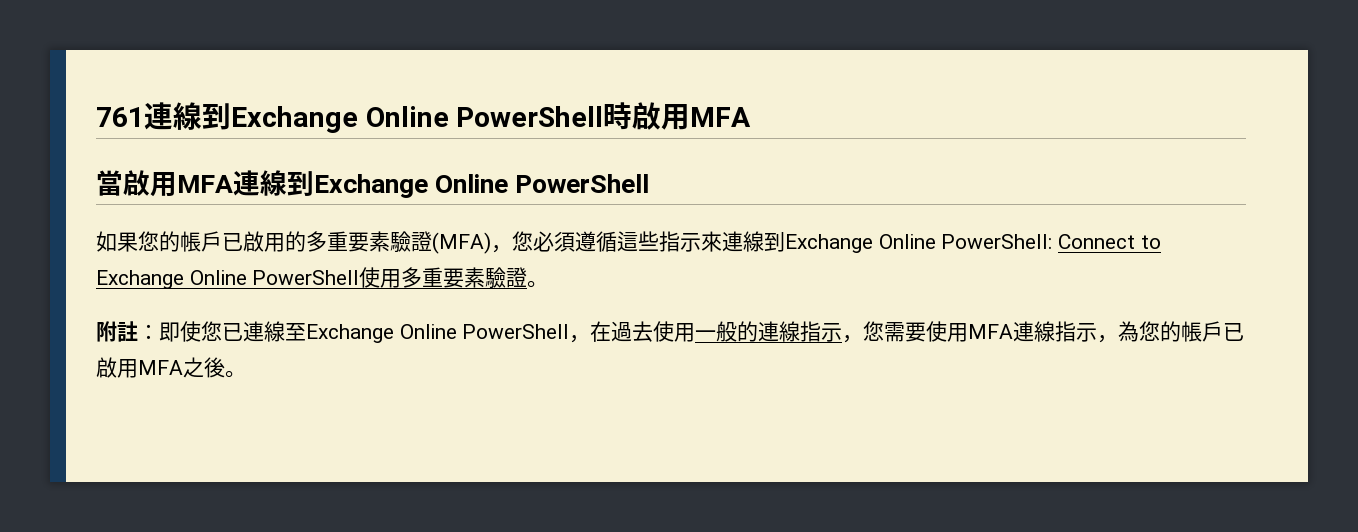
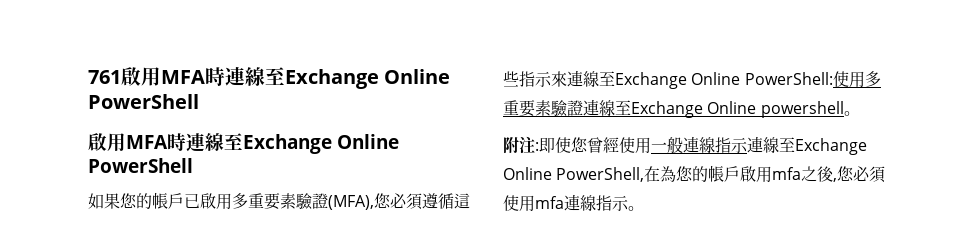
[144,102,752,133] [96,170,314,197] 連線到Exchange Online PowerShell時啟用MFA // 當啟用MFA連線到 -> [121,67,451,89] [88,94,199,109] [88,133,243,152] 啟用MFA時連線至Exchange Online PowerShell // 啟用MFA時連線至
[285,231,512,254] 的多重要素驗證(MFA)， -> [232,193,374,210] 多重要素驗證(MFA),
[764,232,785,252] 到 -> [599,71,615,86] 至
[1058,234,1161,249] [96,267,549,289] [96,321,654,343] Connect to Exchange Online PowerShell使用多重要素驗證。 // 附註：即使您已連線至Exchange Online PowerShell，在過去 -> [832,71,881,88] [503,99,860,118] [503,136,619,154] 使用多重要素驗證連線至Exchange Online powershell。 // 附注:即使您曾經
[737,321,1245,343] [96,357,225,378] 的連線指示，您需要使用MFA連線指示，為您的帳戶已啟用MFA之後 -> [683,136,867,155] [503,165,886,183] [503,194,629,212] 連線指示連線至Exchange Online PowerShell,在為您的帳戶啟用mfa之後,您必須使用mfa連線指示

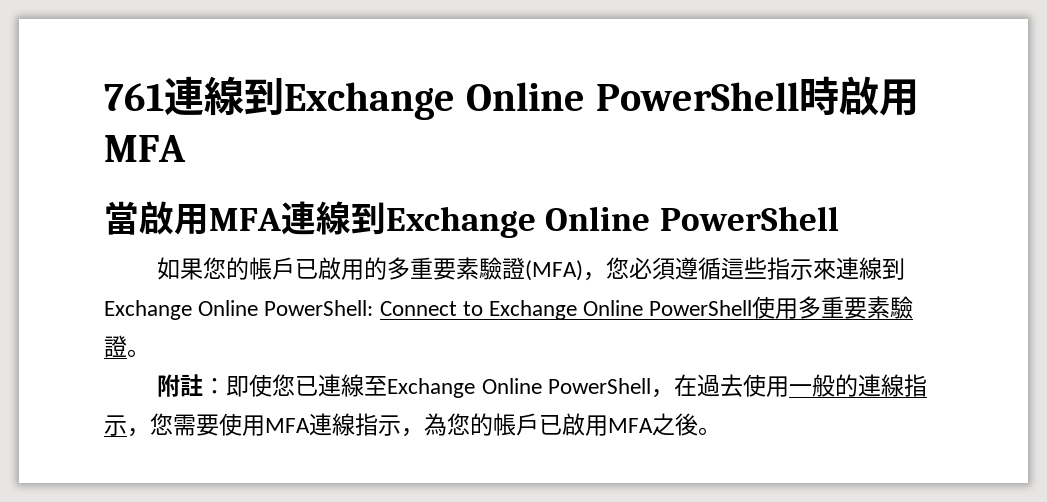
[121,67,451,89] [88,94,199,109] [88,133,243,152] 啟用MFA時連線至Exchange Online PowerShell // 啟用MFA時連線至 -> [164,76,919,120] [104,135,186,162] [104,201,386,235] 連線到Exchange Online PowerShell時啟用MFA // 當啟用MFA連線到
[232,193,374,210] 多重要素驗證(MFA), -> [364,257,607,281] 的多重要素驗證(MFA)，
[599,71,615,86] 至 -> [882,258,906,280] 到
[832,71,881,88] [503,99,860,118] [503,136,619,154] 使用多重要素驗證連線至Exchange Online powershell。 // 附注:即使您曾經 -> [379,296,914,320] [104,335,150,358] [157,374,743,398] Connect to Exchange Online PowerShell使用多重要素驗證。 // 附註：即使您已連線至Exchange Online PowerShell，在過去
[683,136,867,155] [503,165,886,183] [503,194,629,212] 連線指示連線至Exchange Online PowerShell,在為您的帳戶啟用mfa之後,您必須使用mfa連線指示 -> [834,374,927,397] [104,413,698,437] 的連線指示，您需要使用MFA連線指示，為您的帳戶已啟用MFA之後

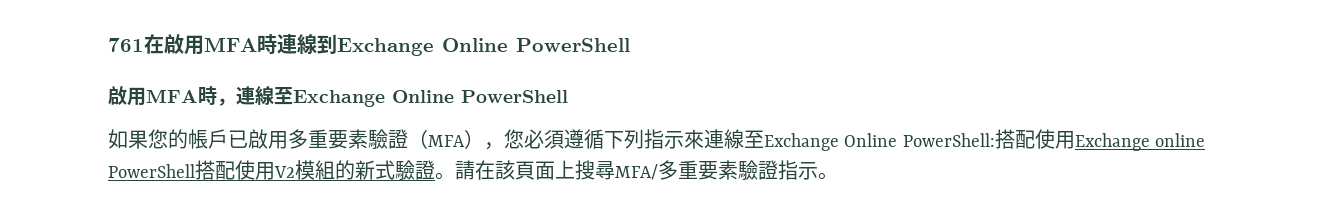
[164,76,919,120] [104,135,186,162] [104,201,386,235] 連線到Exchange Online PowerShell時啟用MFA // 當啟用MFA連線到 -> [144,33,630,56] [108,86,293,106] 在啟用MFA時連線到Exchange Online PowerShell // 啟用MFA時，連線至
[364,257,584,281] 的多重要素驗證(MFA) -> [288,129,484,150] 多重要素驗證（MFA）
[721,257,768,280] 這些 -> [604,129,644,149] 下列
[882,258,906,280] 到 -> [744,130,764,148] 至
[379,296,914,320] [104,335,150,358] [157,374,927,398] [104,413,698,437] Connect to Exchange Online PowerShell使用多重要素驗證。 // 附註：即使您已連線至Exchange Online PowerShell，在過去使用一般的連線指示，您需要使用MFA連線指示，為您的帳戶已啟用MFA之後 -> [994,129,1206,151] [108,160,818,181] 搭配使用Exchange online PowerShell搭配使用V2模組的新式驗證。請在該頁面上搜尋MFA/多重要素驗證指示

